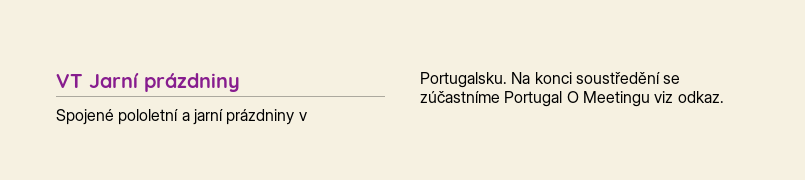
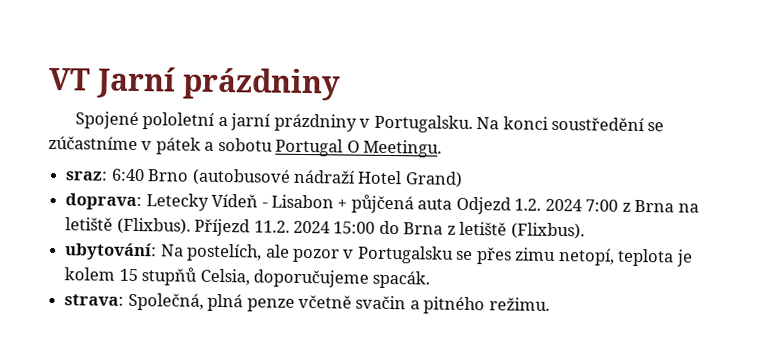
[504,91,724,107] Portugal O Meetingu viz odkaz. -> [141,137,443,158] [65,168,463,188] [65,193,699,215] [65,217,585,240] [64,242,693,267] [64,267,431,289] [64,292,550,315] v pátek a sobotu Portugal O Meetingu. // sraz: 6:40 Brno (autobusové nádraží Hotel Grand) // doprava: Letecky Vídeň - Lisabon + půjčená auta Odjezd 1.2. 2024 7:00 z Brna na letiště (Flixbus). Příjezd 11.2. 2024 15:00 do Brna z letiště (Flixbus). // ubytování: Na postelích, ale pozor v Portugalsku se přes zimu netopí, teplota je kolem 15 stupňů Celsia, doporučujeme spacák. // strava: Společná, plná penze včetně svačin a pitného režimu.

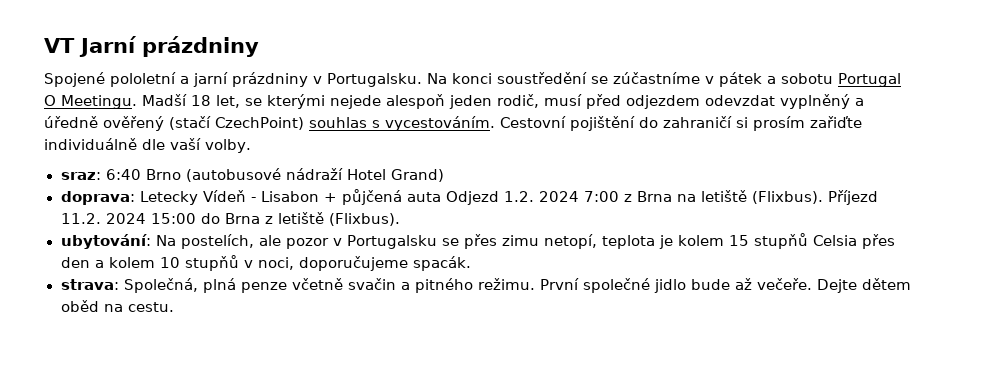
(443, 148) none -> [142,94,864,109] [44,116,862,131] [44,138,251,153] Madší 18 let, se kterými nejede alespoň jeden rodič, musí před odjezdem odevzdat vyplněný a úředně ověřený (stačí CzechPoint) souhlas s vycestováním. Cestovní pojištění do zahraničí si prosím zařiďte individuálně dle vaší volby.
[199,268,250,286] Celsia, -> [812,234,895,249] [60,255,294,271] Celsia přes den a kolem 10 stupňů v noci,
(550, 304) none -> [539,278,911,293] [60,300,174,312] První společné jidlo bude až večeře. Dejte dětem oběd na cestu.

